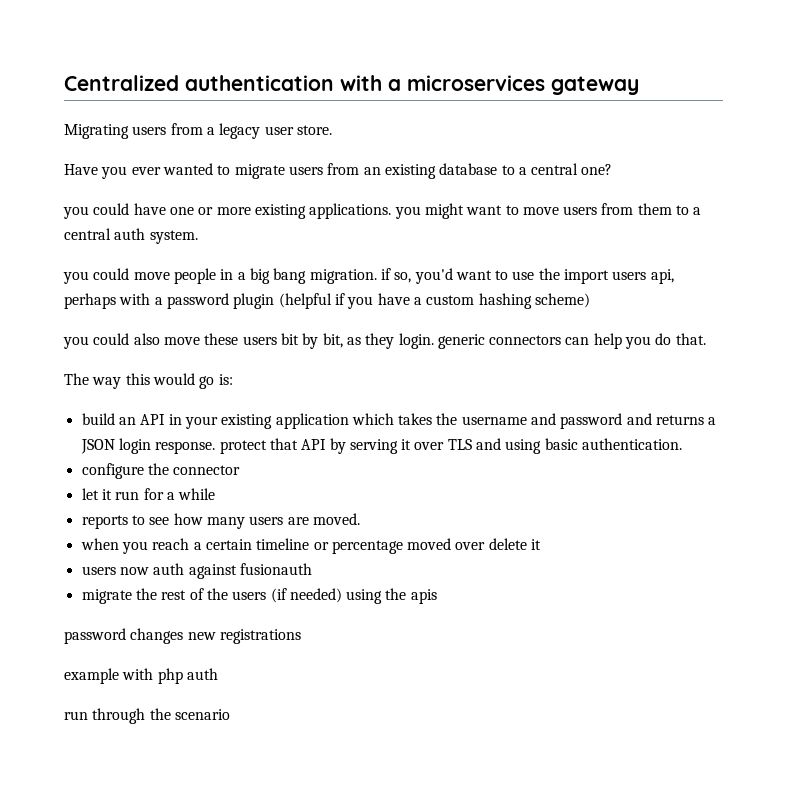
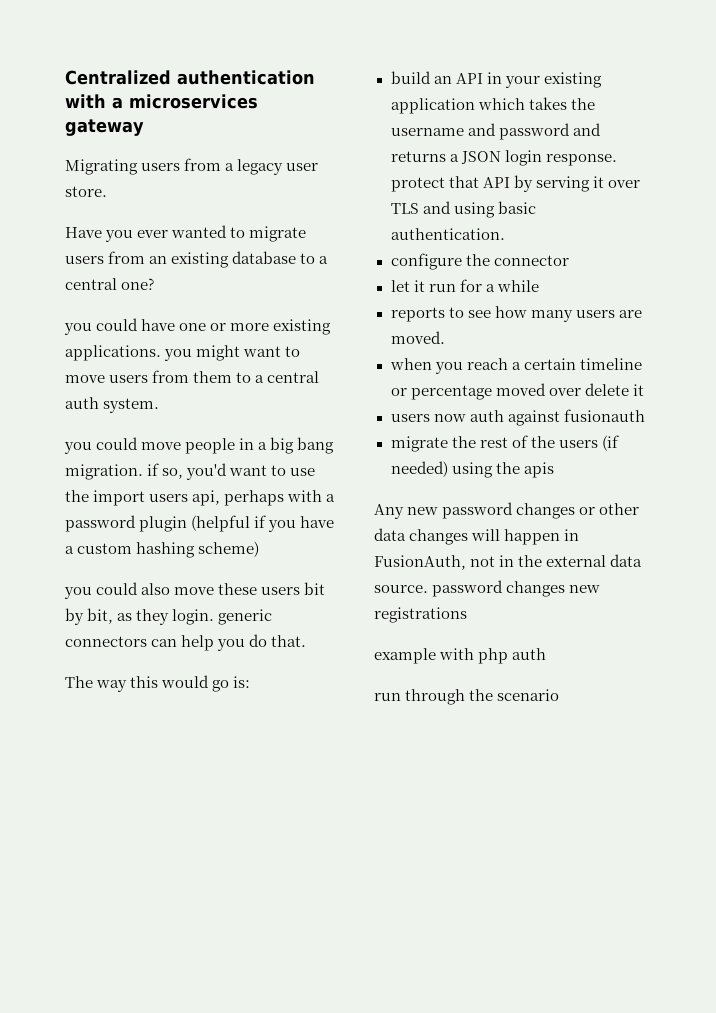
(437, 596) none -> [374,502,640,519] [374,528,580,545] [374,554,643,570] [374,585,428,593] Any new password changes or other data changes will happen in FusionAuth, not in the external data source.

